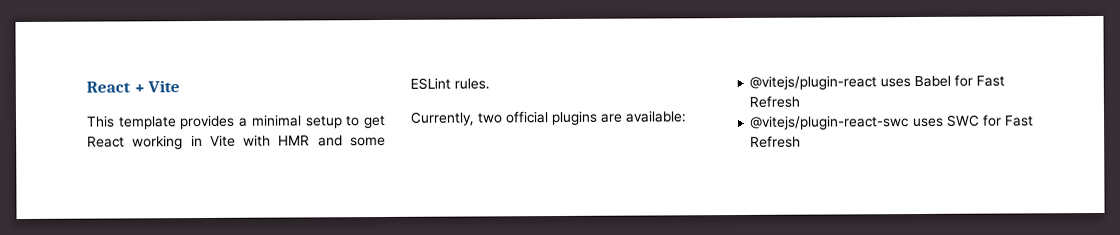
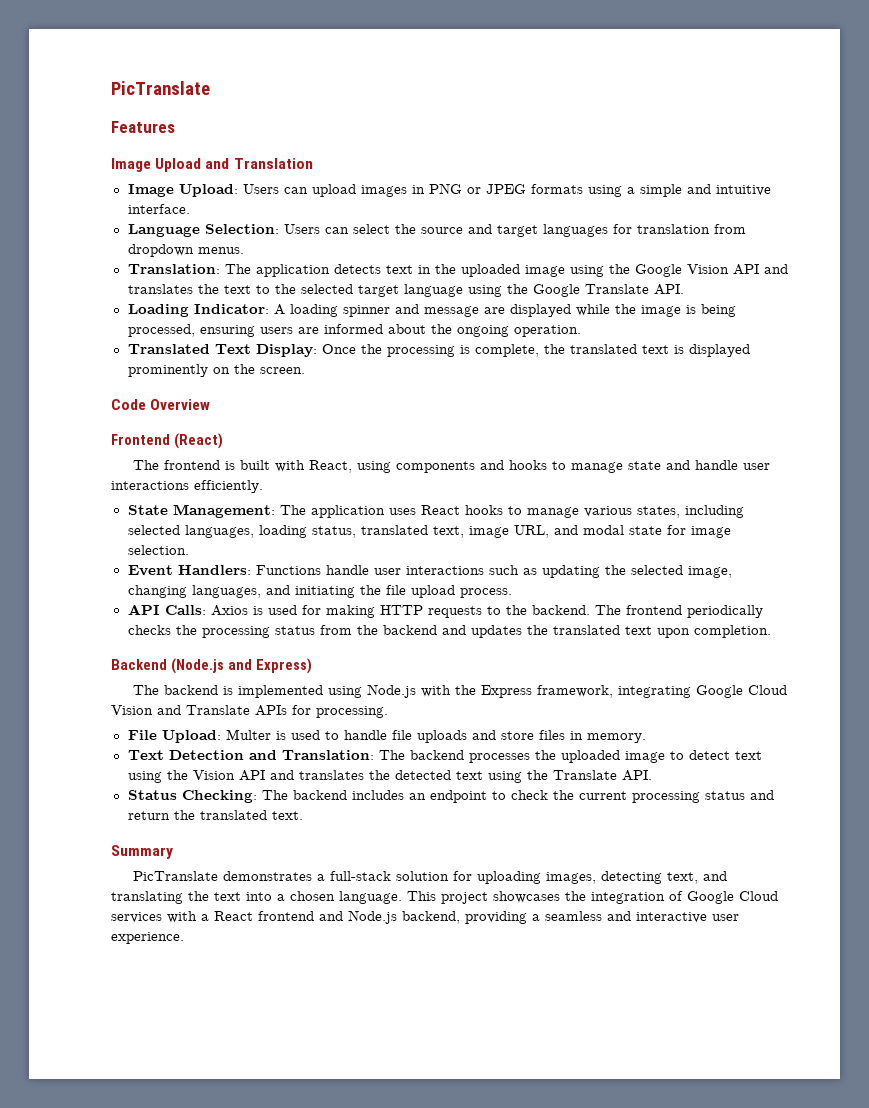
[86,80,181,93] [86,114,387,130] [87,134,386,150] [410,77,490,90] [410,110,687,126] [749,74,1006,90] [749,95,801,108] [749,114,1034,130] [750,135,802,148] React + Vite // This template provides a minimal setup to get React working in Vite with HMR and some ESLint rules. // Currently, two official plugins are available: // @vitejs/plugin-react uses Babel for Fast Refresh // @vitejs/plugin-react-swc uses SWC for Fast Refresh -> [111,81,210,95] [111,121,175,133] [111,158,313,172] [127,183,771,197] [127,204,190,214] [127,224,746,237] [127,244,244,257] [127,264,788,277] [127,284,684,297] [127,304,736,317] [127,324,581,337] [127,344,750,357] [127,364,305,377] [111,399,211,410] [111,433,223,449] [133,460,771,473] [111,480,263,493] [127,504,744,518] [127,525,731,538] [127,545,189,555] [127,565,732,578] [127,585,512,598] [127,604,763,618] [127,625,771,638] [111,658,312,674] [133,684,788,698] [111,705,388,718] [127,729,646,743] [127,750,762,763] [127,770,652,783] [127,790,774,803] [127,810,303,820] [111,845,173,859] [133,871,728,884] [111,891,778,904] [111,910,739,924] [111,932,184,944] PicTranslate // Features // Image Upload and Translation // Image Upload: Users can upload images in PNG or JPEG formats using a simple and intuitive interface. // Language Selection: Users can select the source and target languages for translation from dropdown menus. // Translation: The application detects text in the uploaded image using the Google Vision API and translates the text to the selected target language using the Google Translate API. // Loading Indicator: A loading spinner and message are displayed while the image is being processed, ensuring users are informed about the ongoing operation. // Translated Text Display: Once the processing is complete, the translated text is displayed prominently on the screen. // Code Overview // Frontend (React) // The frontend is built with React, using components and hooks to manage state and handle user interactions efficiently. // State Management: The application uses React hooks to manage various states, including selected languages, loading status, translated text, image URL, and modal state for image selection. // Event Handlers: Functions handle user interactions such as updating the selected image, changing languages, and initiating the file upload process. // API Calls: Axios is used for making HTTP requests to the backend. The frontend periodically checks the processing status from the backend and updates the translated text upon completion. // Backend (Node.js and Express) // The backend is implemented using Node.js with the Express framework, integrating Google Cloud Vision and Translate APIs for processing. // File Upload: Multer is used to handle file uploads and store files in memory. // Text Detection and Translation: The backend processes the uploaded image to detect text using the Vision API and translates the detected text using the Translate API. // Status Checking: The backend includes an endpoint to check the current processing status and return the translated text. // Summary // PicTranslate demonstrates a full-stack solution for uploading images, detecting text, and translating the text into a chosen language. This project showcases the integration of Google Cloud services with a React frontend and Node.js backend, providing a seamless and interactive user experience.

